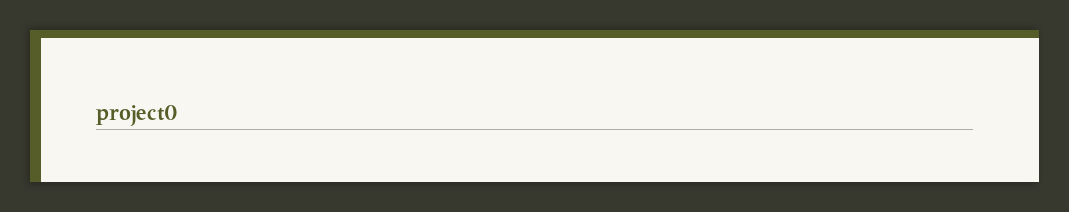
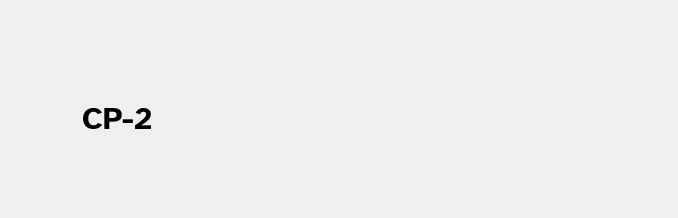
[96,105,178,126] project0 -> [82,108,152,129] CP-2

